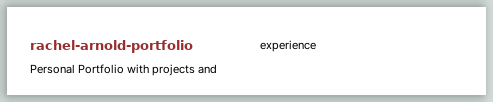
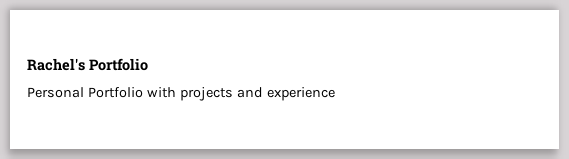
[30,40,193,53] rachel-arnold-portfolio -> [27,58,148,71] Rachel's Portfolio

